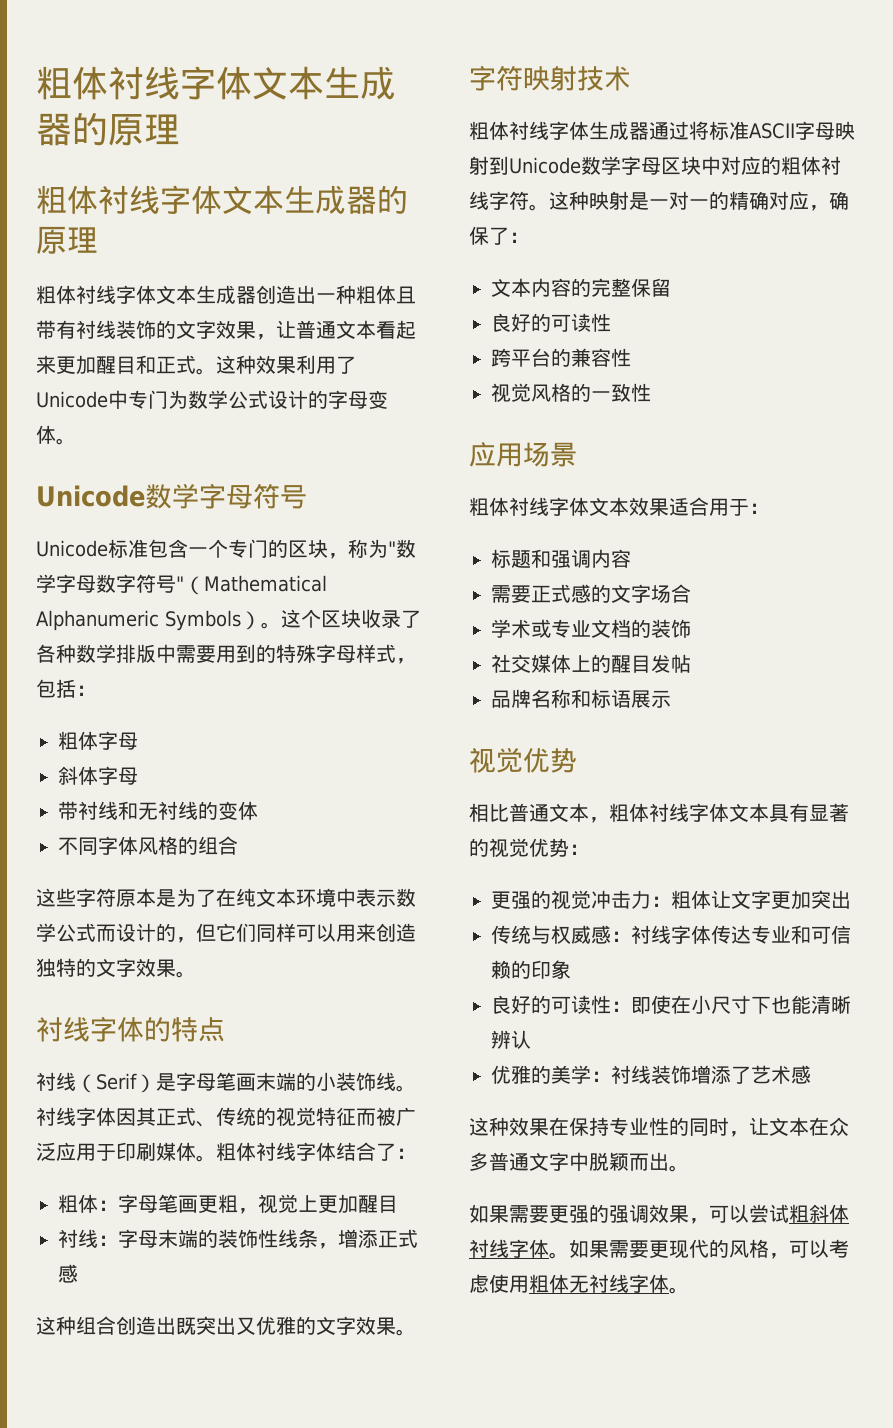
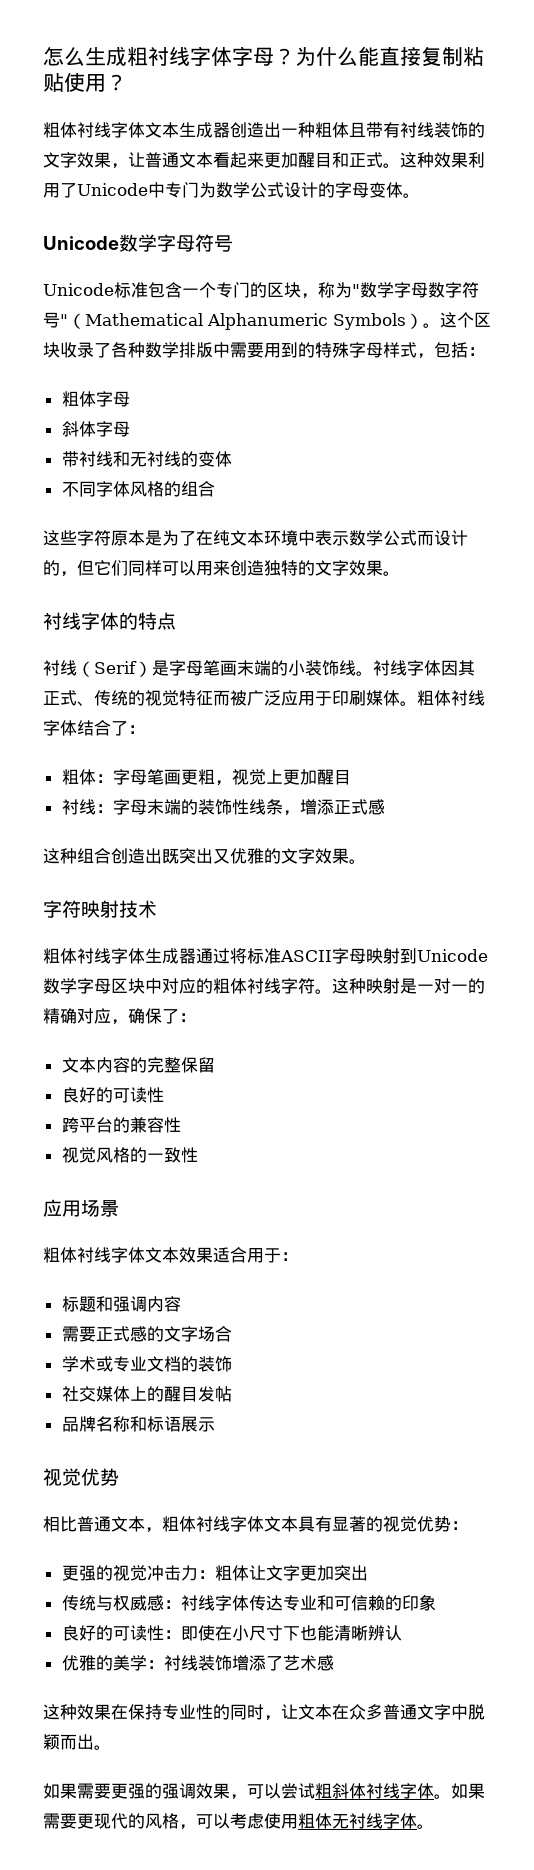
[36,66,396,100] [36,112,180,146] [36,185,408,215] [36,226,98,254] 粗体衬线字体文本生成器的原理 // 粗体衬线字体文本生成器的原理 -> [43,46,484,67] [43,72,127,92] 怎么生成粗衬线字体字母？为什么能直接复制粘贴使用？

